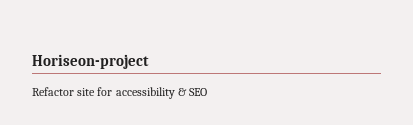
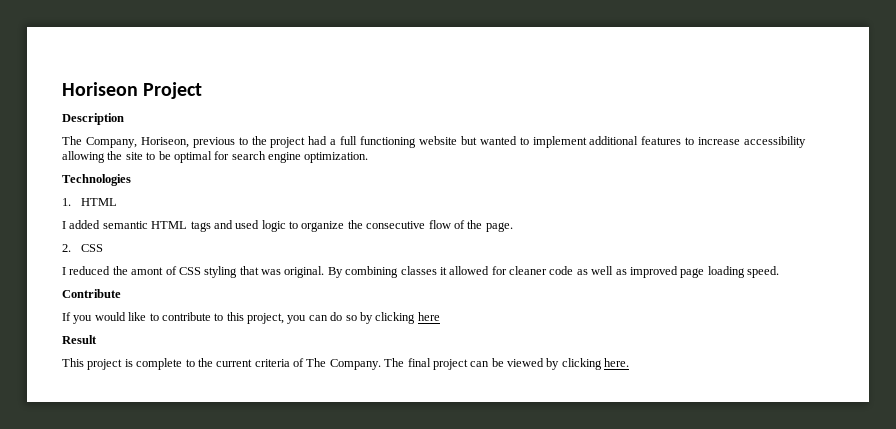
[32,54,149,69] [32,87,208,99] Horiseon-project // Refactor site for accessibility & SEO -> [62,82,203,99] [62,113,124,125] [62,136,806,148] [62,151,369,163] [62,174,131,186] [62,198,118,206] [62,220,513,232] [62,244,104,252] [62,266,779,278] [62,289,121,298] [62,312,440,324] [62,335,97,344] [62,358,630,370] Horiseon Project // Description // The Company, Horiseon, previous to the project had a full functioning website but wanted to implement additional features to increase accessibility allowing the site to be optimal for search engine optimization. // Technologies // 1. HTML // I added semantic HTML tags and used logic to organize the consecutive flow of the page. // 2. CSS // I reduced the amont of CSS styling that was original. By combining classes it allowed for cleaner code as well as improved page loading speed. // Contribute // If you would like to contribute to this project, you can do so by clicking here // Result // This project is complete to the current criteria of The Company. The final project can be viewed by clicking here.

